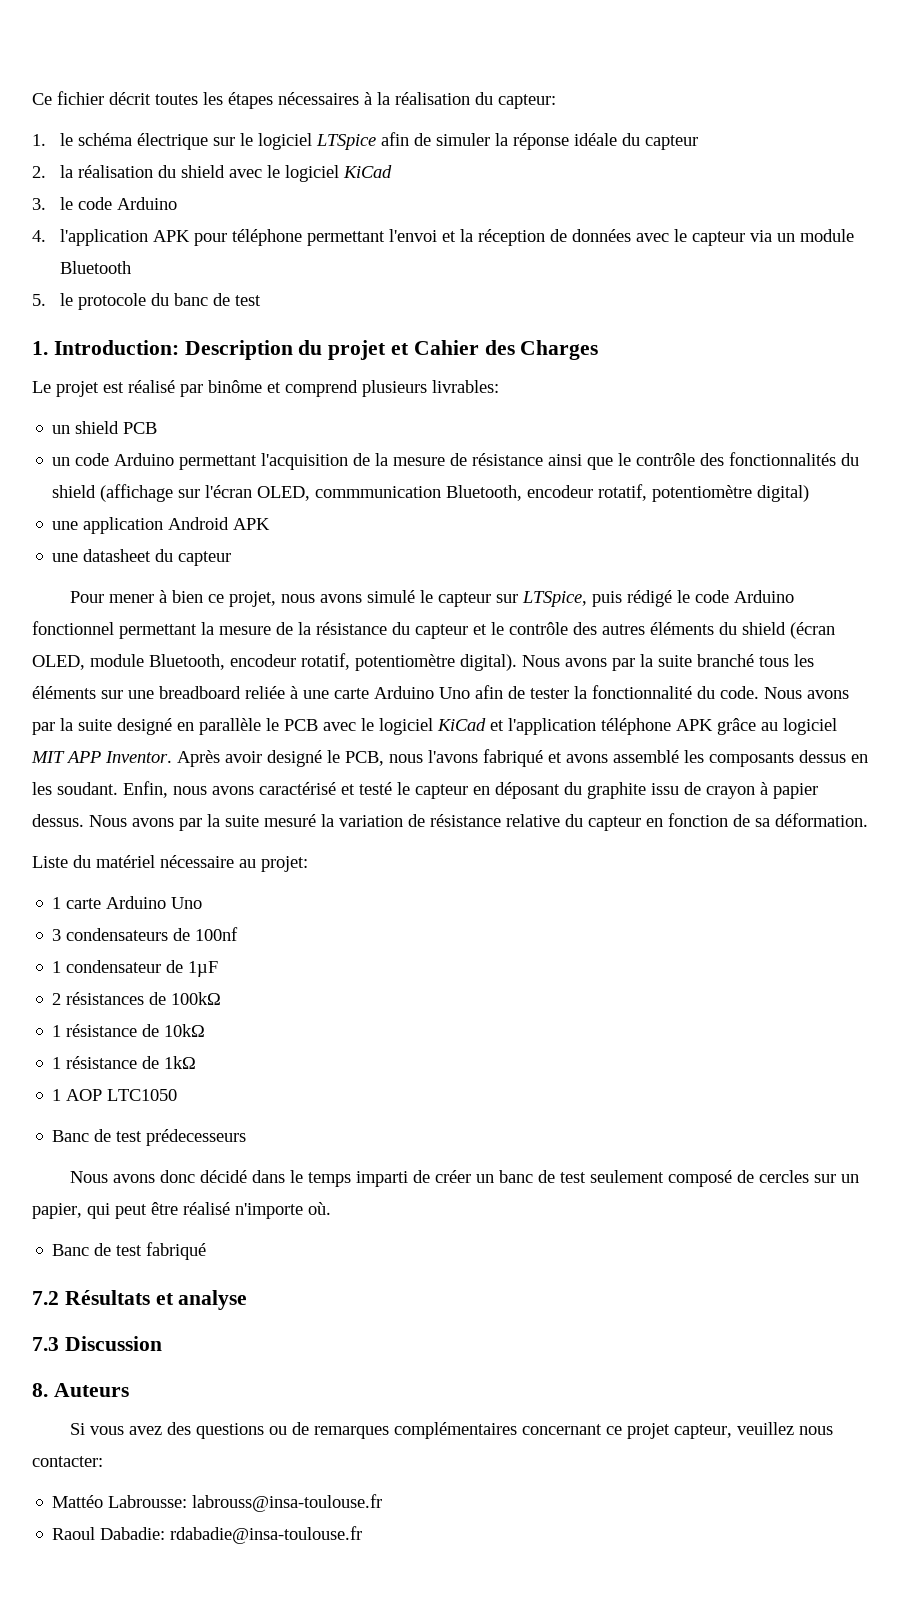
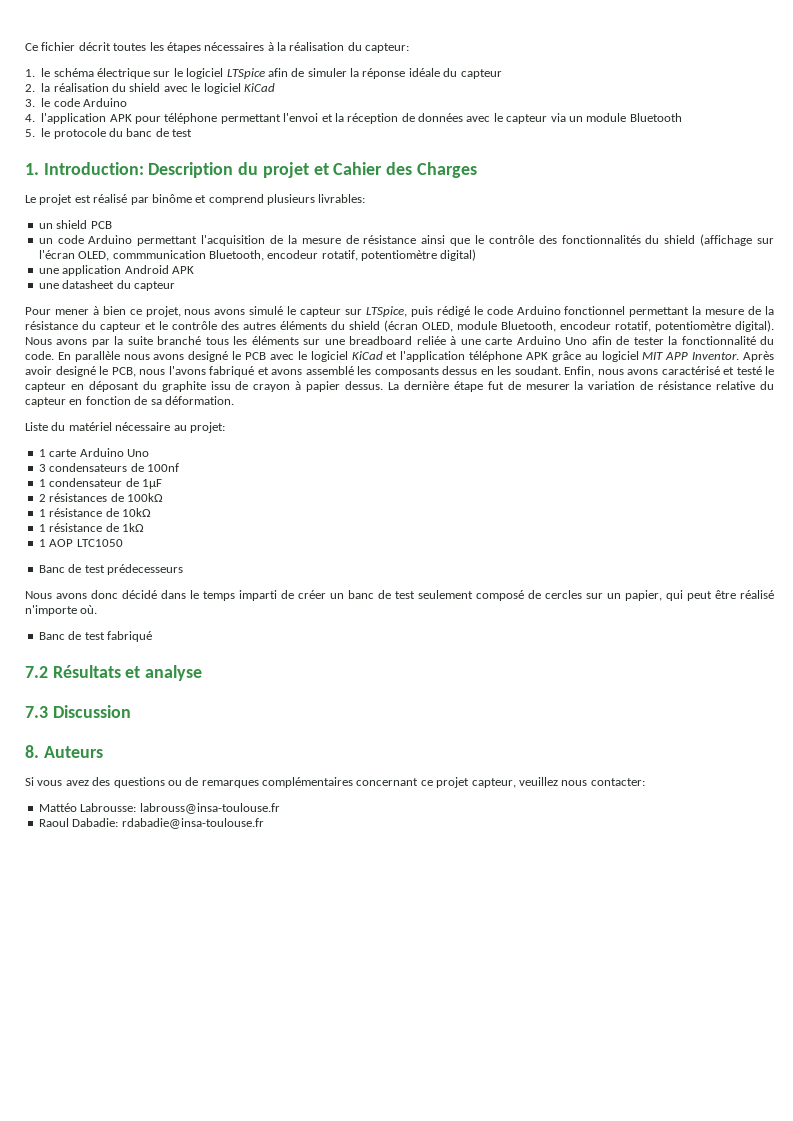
[764,687,849,699] [32,718,261,735] Nous avons par la suite designé en parallèle -> [57,351,229,362] En parallèle nous avons designé
[89,814,316,831] Nous avons par la suite mesuré -> [388,381,570,392] La dernière étape fut de mesurer

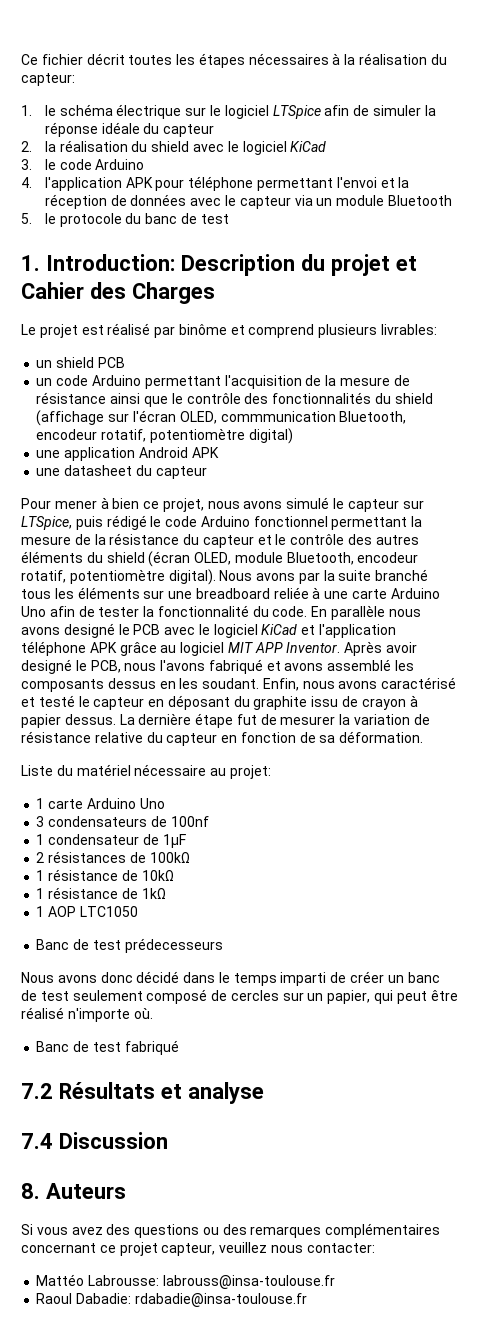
[25,706,48,718] 7.3 -> [21,1133,53,1149] 7.4
[185,777,199,786] de -> [222,1224,247,1235] des

